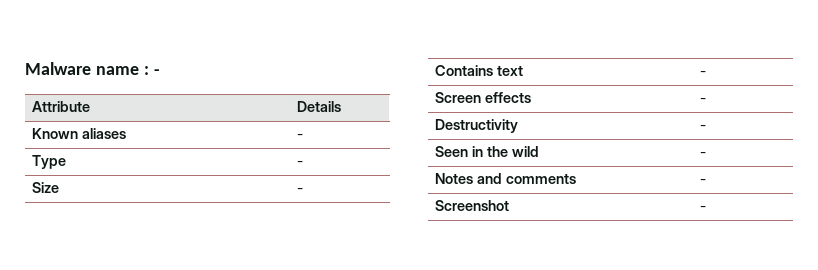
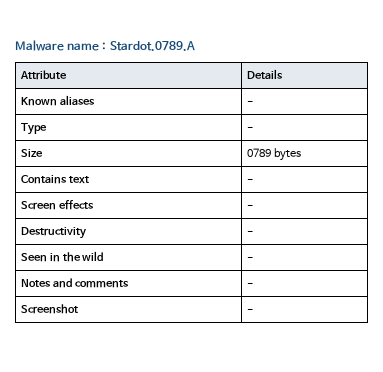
[153,69,160,75] - -> [109,41,195,51] Stardot.0789.A
[296,188,303,193] - -> [246,148,301,161] 0789 bytes

